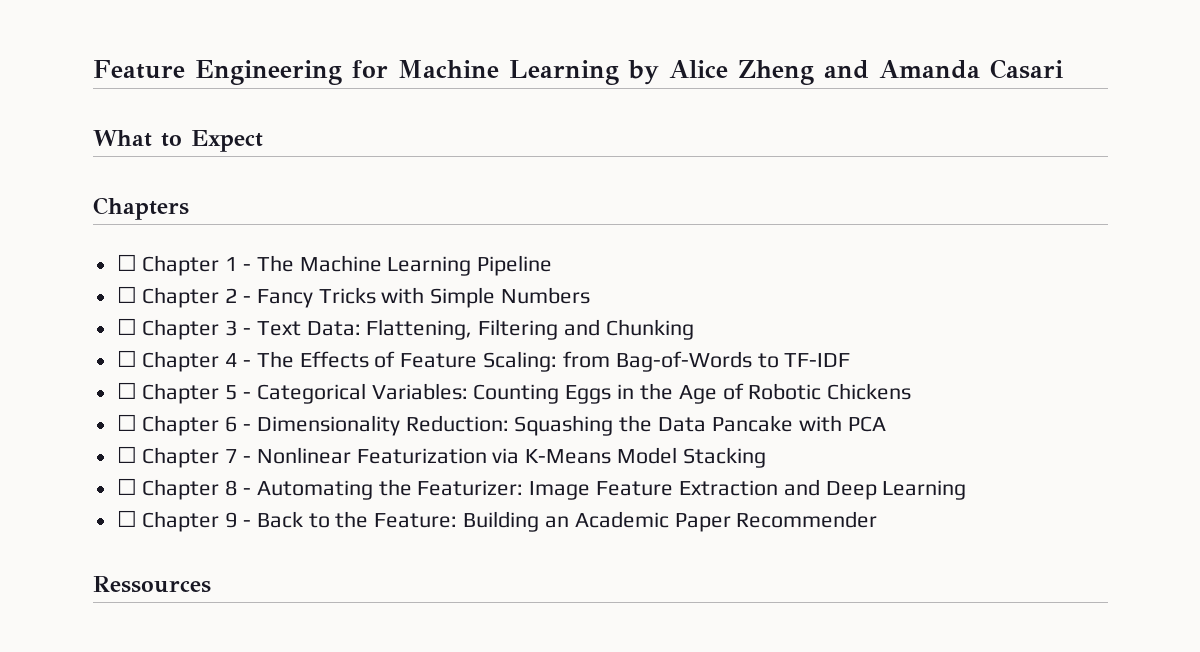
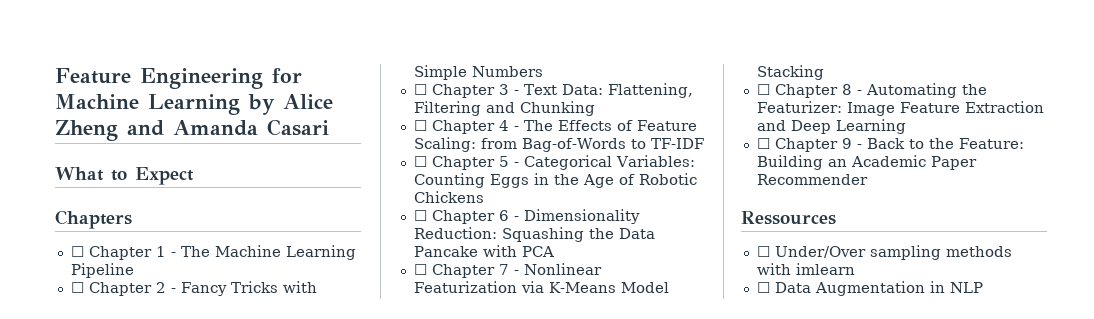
(211, 584) none -> [756,245,1012,260] [756,263,855,275] [756,281,983,296] // ☐ Under/Over sampling methods with imlearn // ☐ Data Augmentation in NLP

